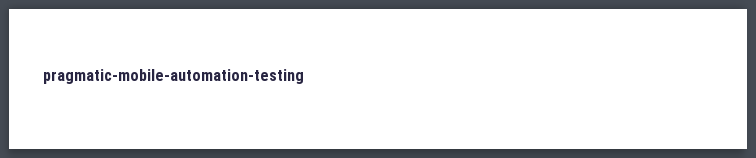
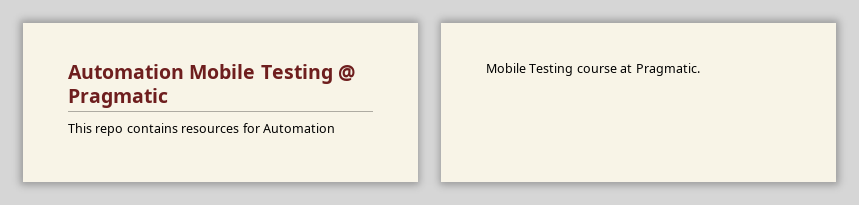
[43,69,304,84] pragmatic-mobile-automation-testing -> [68,64,355,84] [68,88,168,108] [68,123,335,136] [486,63,700,76] Automation Mobile Testing @ Pragmatic // This repo contains resources for Automation Mobile Testing course at Pragmatic.

